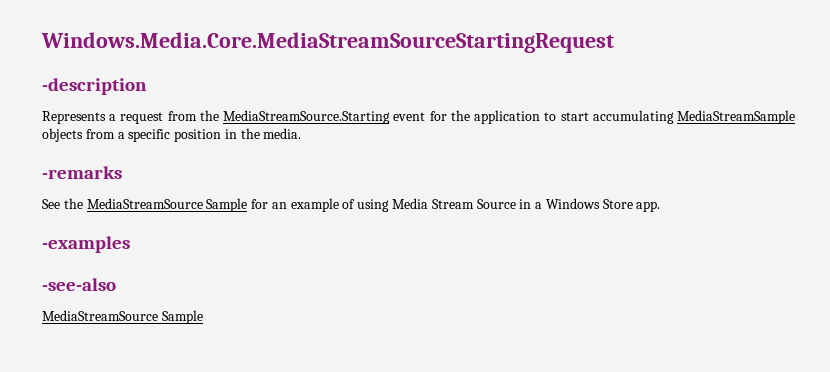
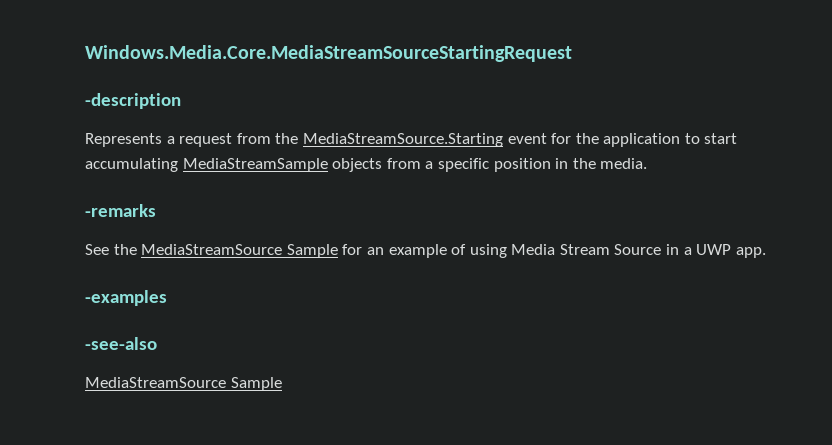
[545,198,633,209] Windows Store -> [696,244,732,255] UWP

